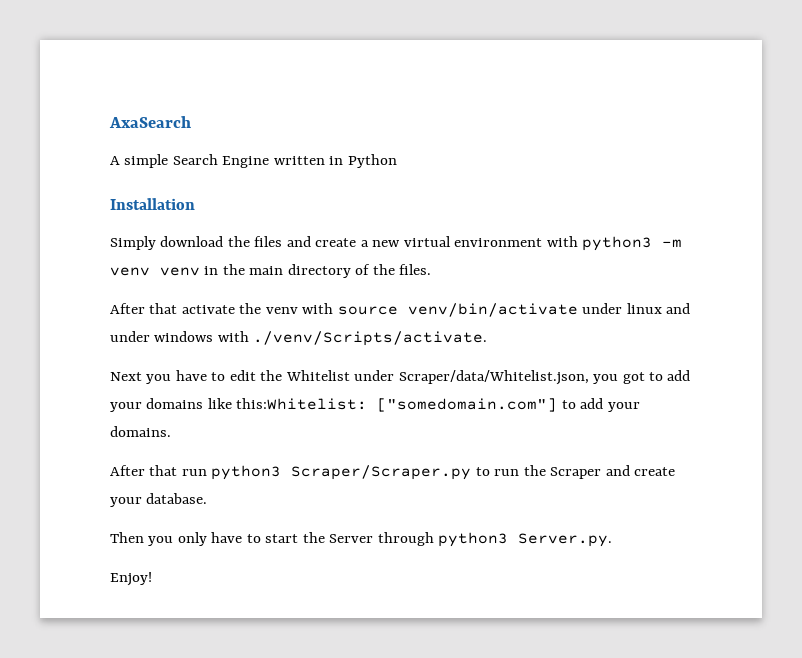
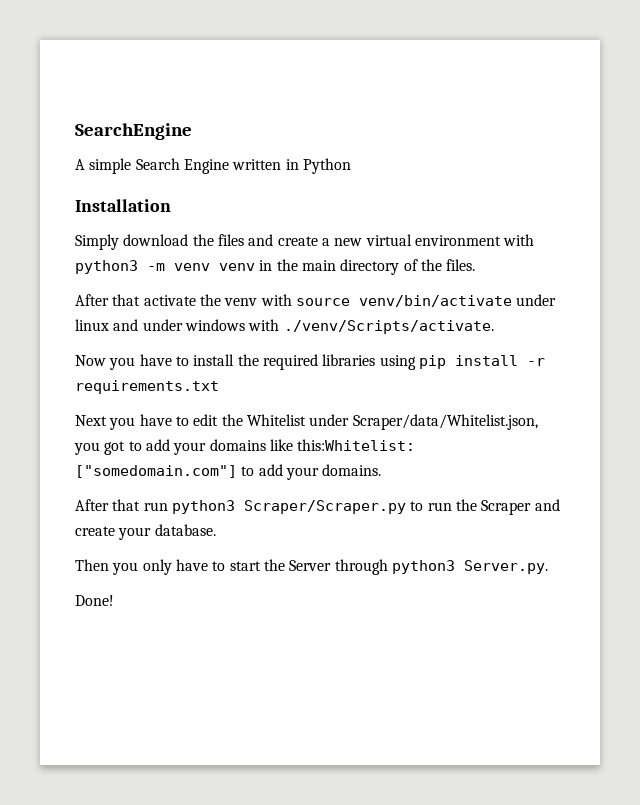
[109,116,191,128] AxaSearch -> [75,123,192,140] SearchEngine
(488, 338) none -> [75,354,545,370] [75,380,219,394] // Now you have to install the required libraries using pip install -r requirements.txt
[110,572,152,586] Enjoy! -> [75,595,114,606] Done!

